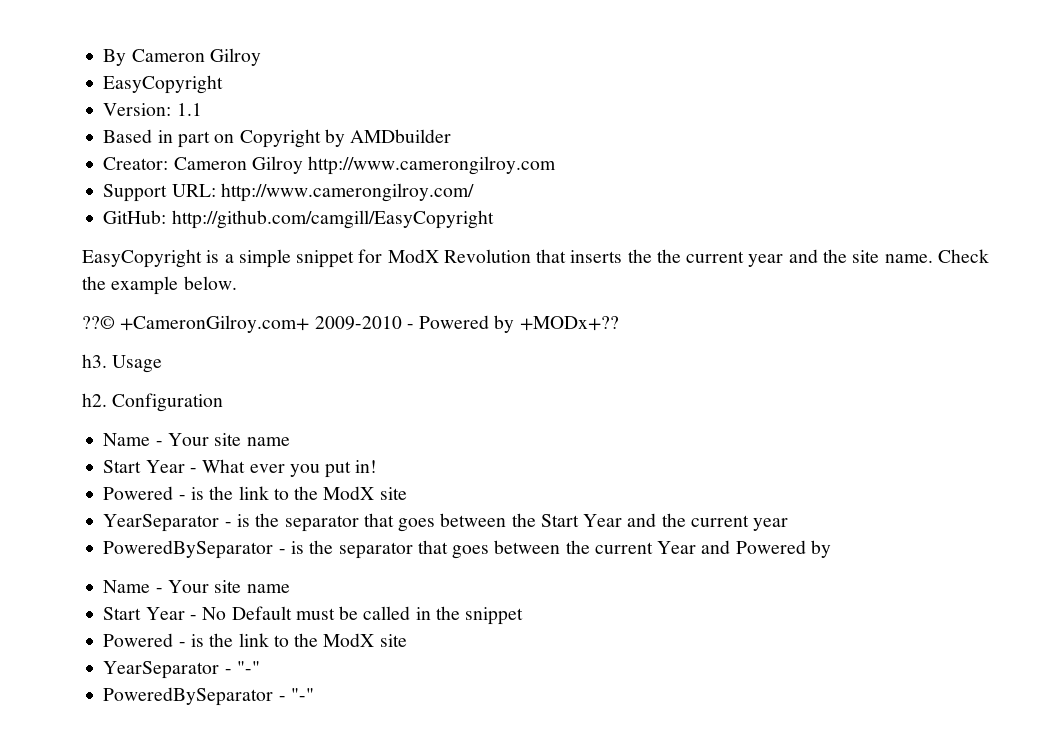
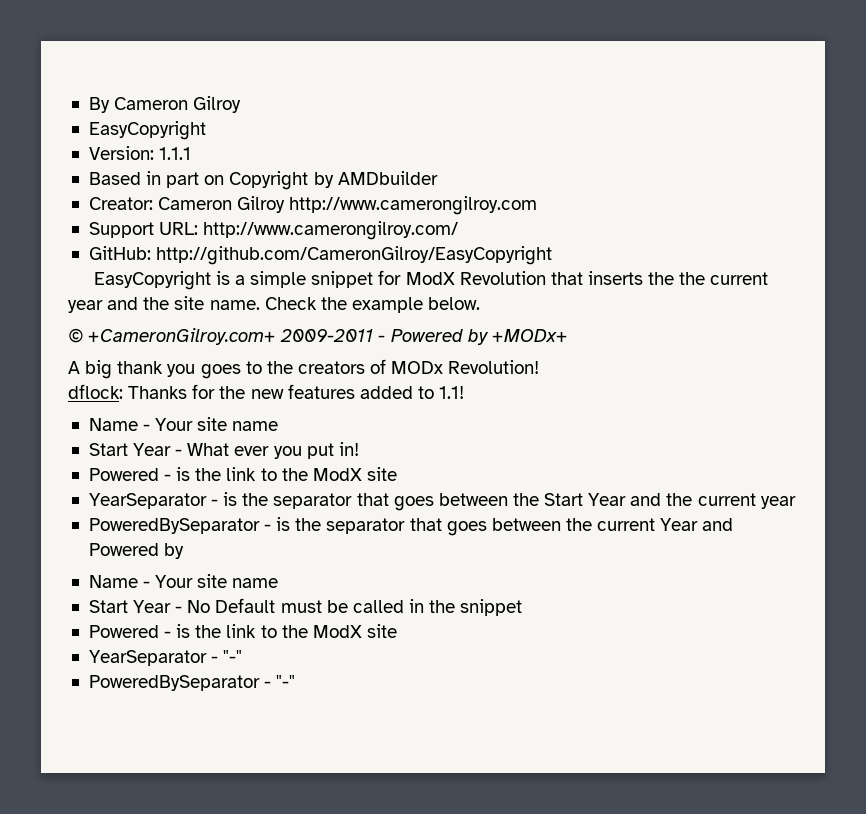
[176,103,202,116] 1.1 -> [159,147,192,160] 1.1.1
[171,210,494,229] http://github.com/camgill/EasyCopyright -> [156,246,553,265] http://github.com/CameronGilroy/EasyCopyright
[82,315,619,333] [82,354,163,373] [82,393,224,412] ??© +CameronGilroy.com+ 2009-2010 - Powered by +MODx+?? // h3. Usage // h2. Configuration -> [68,328,568,345] [68,359,540,379] [68,384,465,399] © +CameronGilroy.com+ 2009-2011 - Powered by +MODx+ // A big thank you goes to the creators of MODx Revolution! // dflock: Thanks for the new features added to 1.1!

